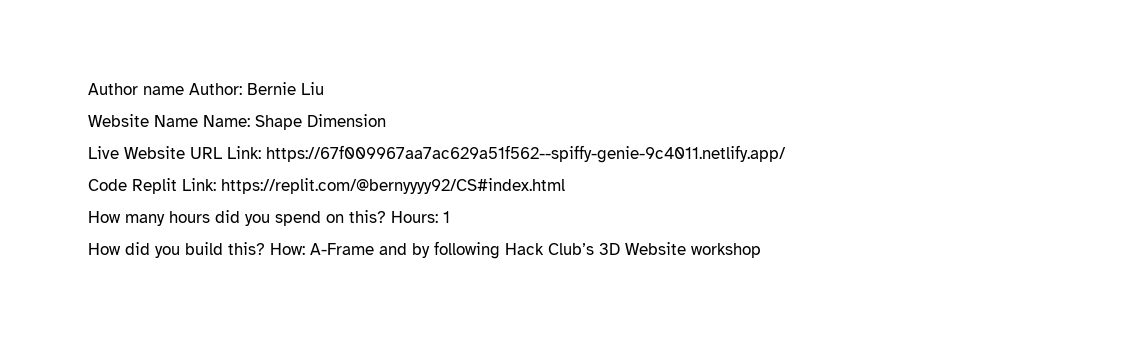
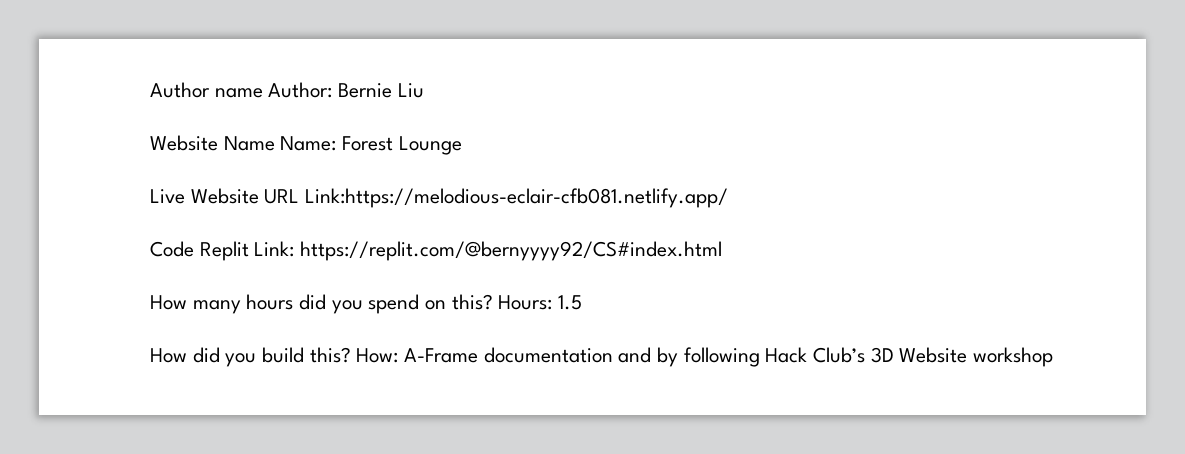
[255,114,386,130] Shape Dimension -> [342,136,462,155] Forest Lounge
[227,145,786,163] Link: https://67f009967aa7ac629a51f562--spiffy-genie-9c4011.netlify.app/ -> [305,188,729,208] Link:https://melodious-eclair-cfb081.netlify.app/
[443,211,450,223] 1 -> [558,295,583,310] 1.5
(374, 249) none -> [483,347,613,363] documentation

